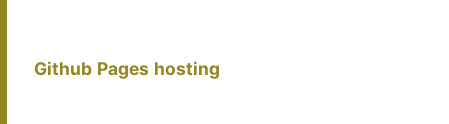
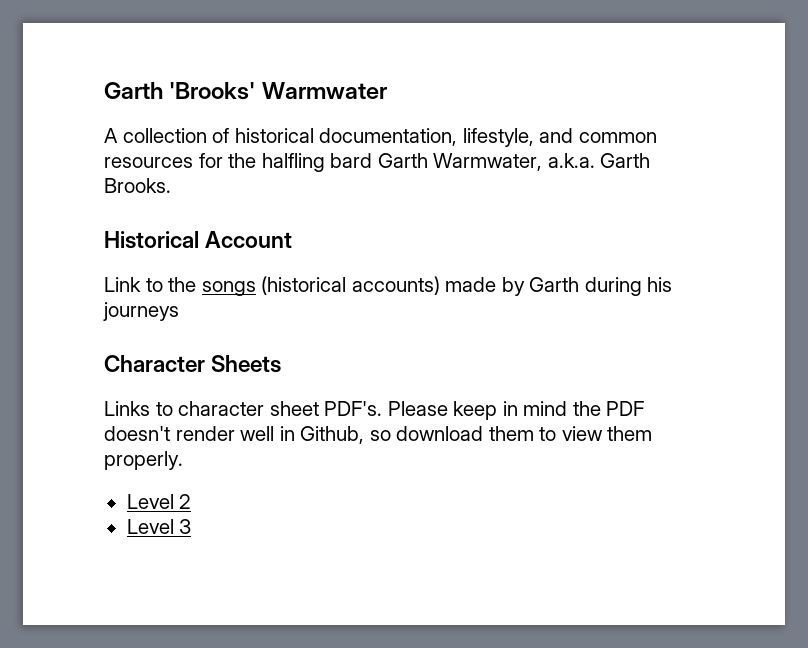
[34,61,220,79] Github Pages hosting -> [104,82,387,100] [104,128,657,147] [104,153,651,172] [104,178,171,193] [104,231,293,249] [104,276,673,296] [103,302,179,321] [104,355,282,373] [104,401,645,420] [104,426,653,444] [104,451,183,470] [126,494,192,509] [126,519,192,534] Garth 'Brooks' Warmwater // A collection of historical documentation, lifestyle, and common resources for the halfling bard Garth Warmwater, a.k.a. Garth Brooks. // Historical Account // Link to the songs (historical accounts) made by Garth during his journeys // Character Sheets // Links to character sheet PDF's. Please keep in mind the PDF doesn't render well in Github, so download them to view them properly. // Level 2 // Level 3

